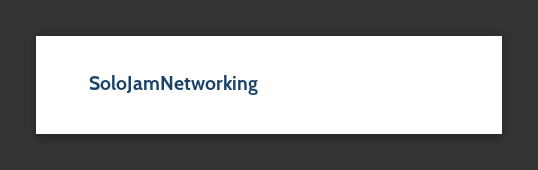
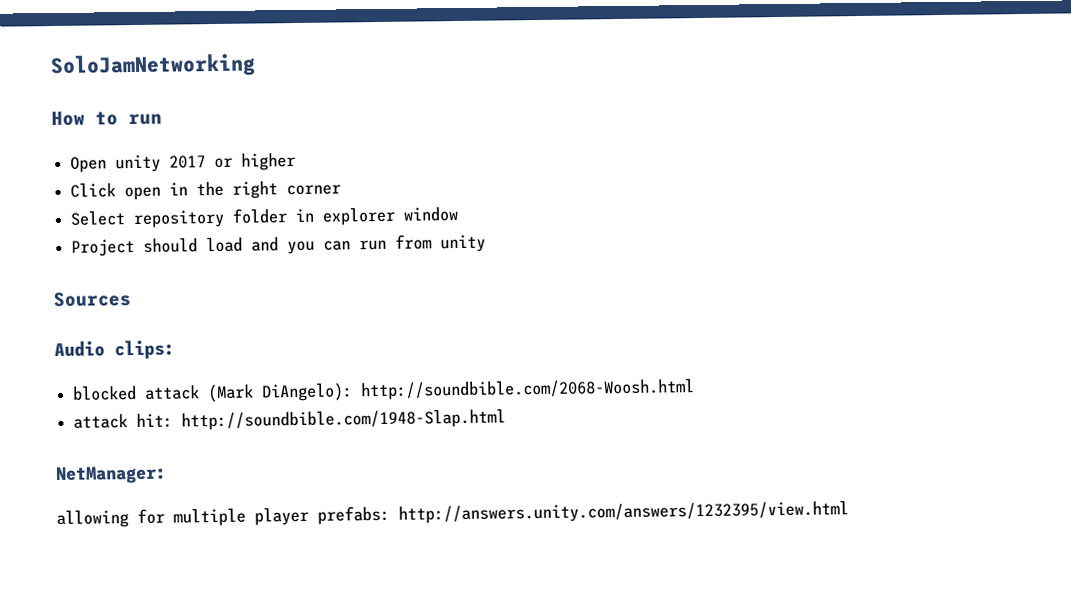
(258, 85) none -> [51,110,162,127] [70,152,297,173] [70,180,342,201] [70,205,459,229] [71,234,487,257] [53,291,131,308] [54,339,175,360] [72,378,696,403] [73,408,507,431] [55,465,167,485] [56,500,849,528] // How to run // Open unity 2017 or higher // Click open in the right corner // Select repository folder in explorer window // Project should load and you can run from unity // Sources // Audio clips: // blocked attack (Mark DiAngelo): http://soundbible.com/2068-Woosh.html // attack hit: http://soundbible.com/1948-Slap.html // NetManager: // allowing for multiple player prefabs: http://answers.unity.com/answers/1232395/view.html

